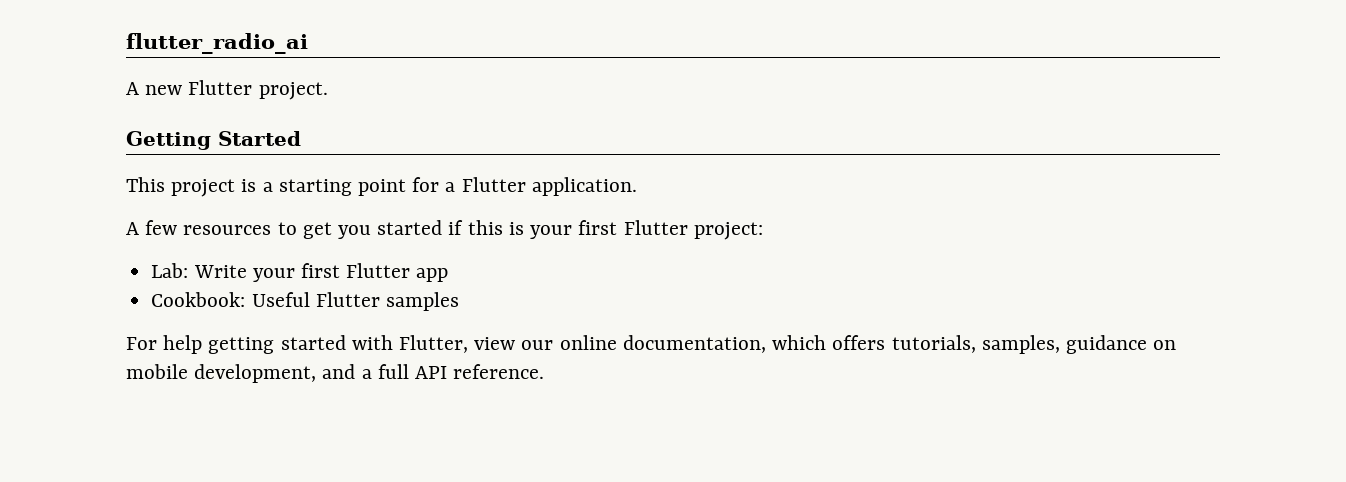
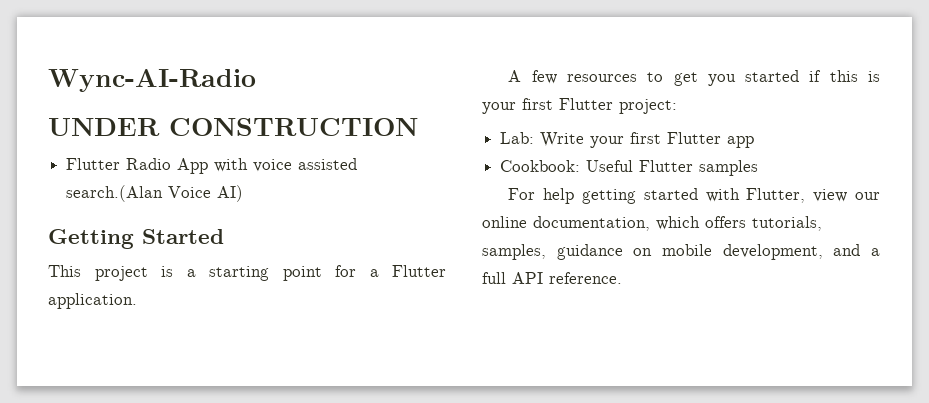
[126,33,308,54] [126,80,328,100] flutter_radio_ai // A new Flutter project. -> [48,69,256,92] [48,118,418,136] [66,158,358,174] [66,185,244,202] Wync-AI-Radio // UNDER CONSTRUCTION // Flutter Radio App with voice assisted search.(Alan Voice AI)

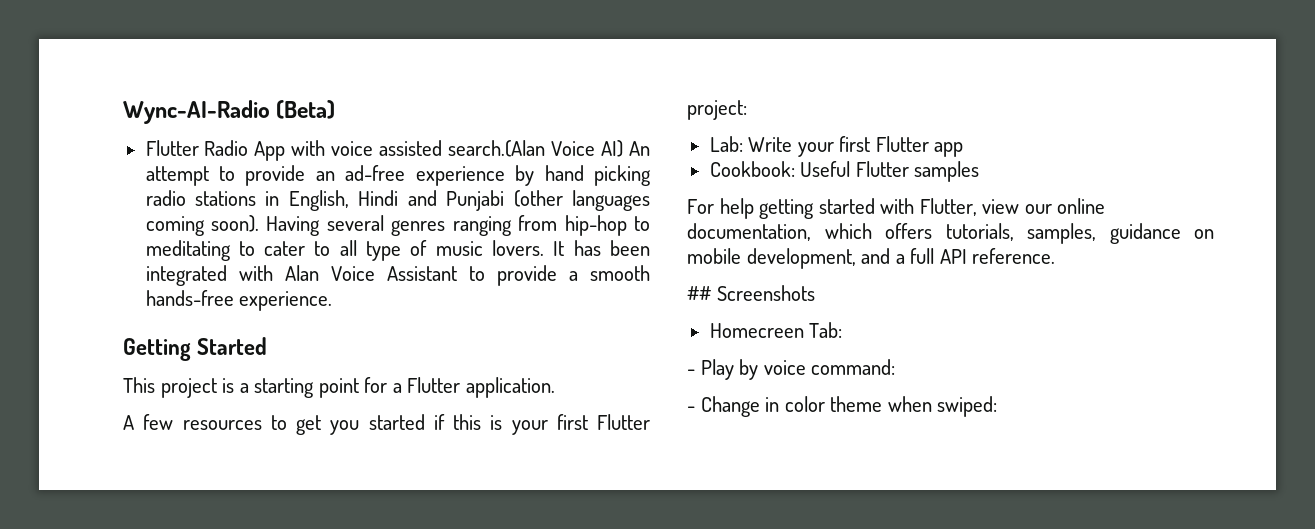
[48,118,418,136] // UNDER CONSTRUCTION -> [276,100,336,119] (Beta)
(244, 193) none -> [629,141,650,156] [145,165,651,186] [145,190,650,211] [145,215,650,236] [145,240,650,261] [145,265,650,286] [145,290,333,311] An attempt to provide an ad-free experience by hand picking radio stations in English, Hindi and Punjabi (other languages coming soon). Having several genres ranging from hip-hop to meditating to cater to all type of music lovers. It has been integrated with Alan Voice Assistant to provide a smooth hands-free experience.
(622, 278) none -> [687,285,815,301] [709,322,843,338] [687,359,896,380] [687,396,998,417] // ## Screenshots // Homecreen Tab: // - Play by voice command: // - Change in color theme when swiped:

